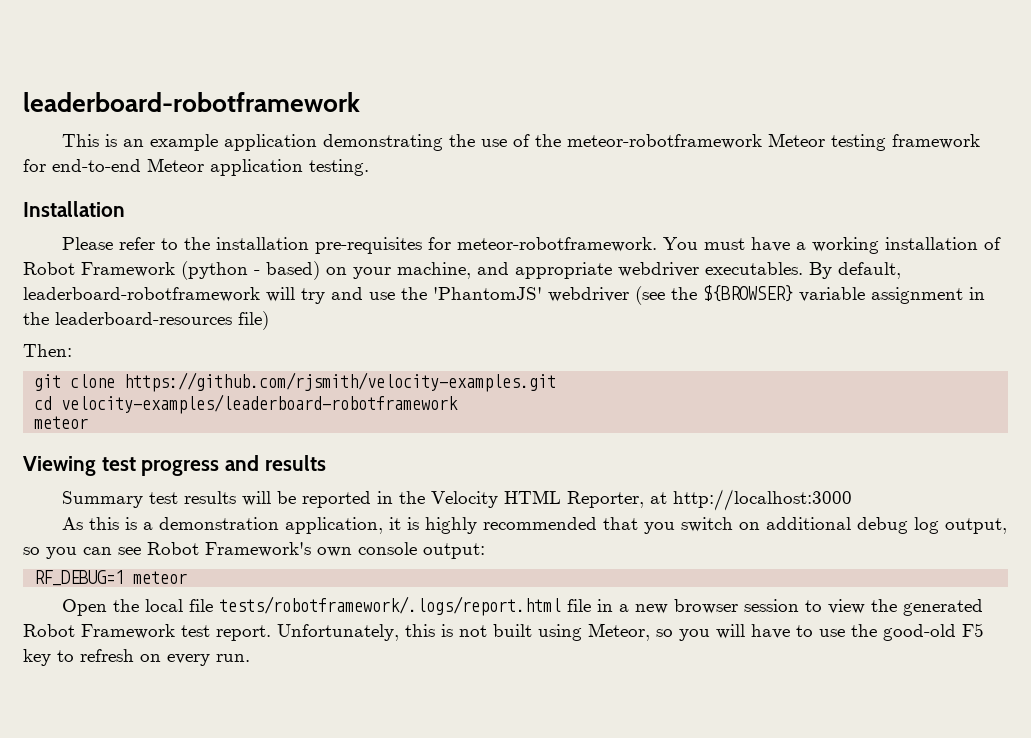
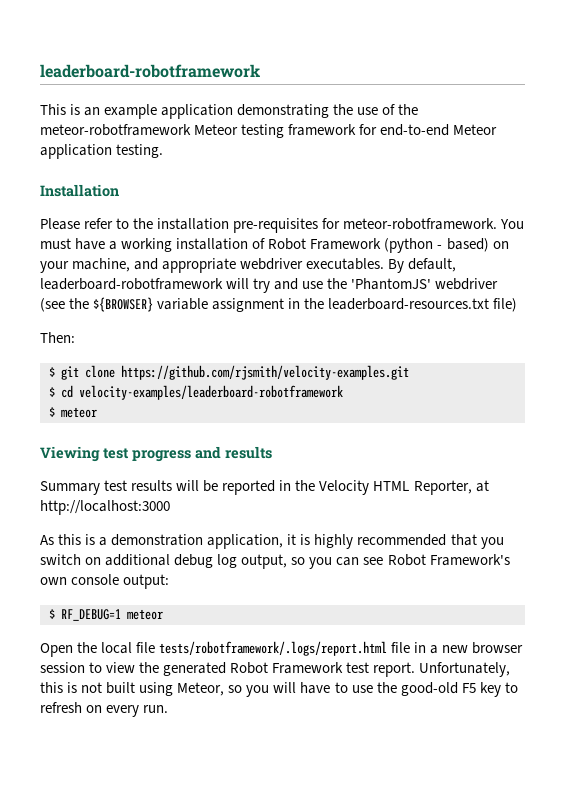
[55,312,232,325] leaderboard-resources -> [328,298,490,310] leaderboard-resources.txt
(72, 350) none -> [49,367,55,377] $
(557, 382) none -> [49,387,55,397] $
(459, 404) none -> [49,407,55,417] $
(485, 551) none -> [49,609,55,619] $

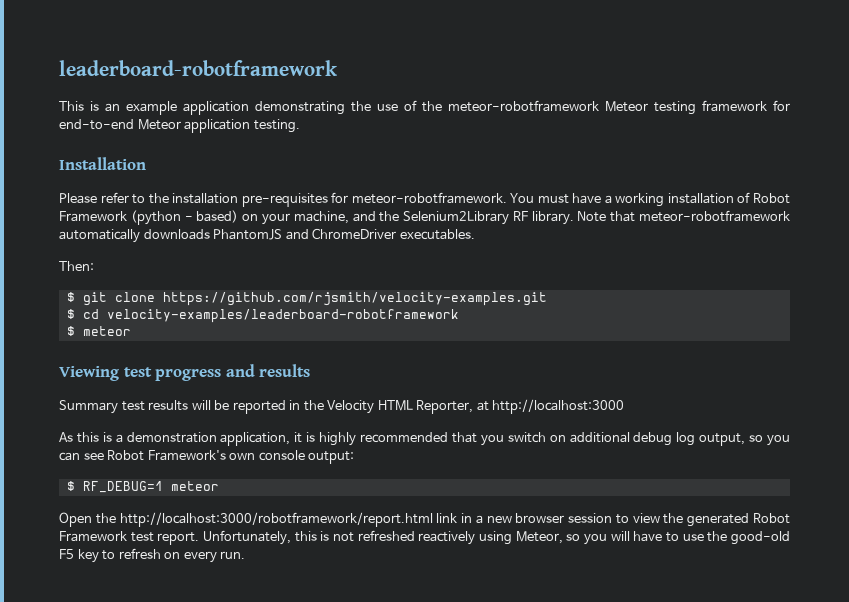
[162,258,457,273] [40,278,499,293] [40,297,518,312] appropriate webdriver executables. By default, leaderboard-robotframework will try and use the 'PhantomJS' webdriver (see the ${BROWSER} variable assignment in the leaderboard-resources.txt file) -> [379,210,791,225] [59,228,475,243] the Selenium2Library RF library. Note that meteor-robotframework automatically downloads PhantomJS and ChromeDriver executables.
[101,641,411,656] local file tests/robotframework/.logs/report.html file -> [119,512,458,527] http://localhost:3000/robotframework/report.html link
[106,682,136,694] built -> [357,530,476,545] refreshed reactively

